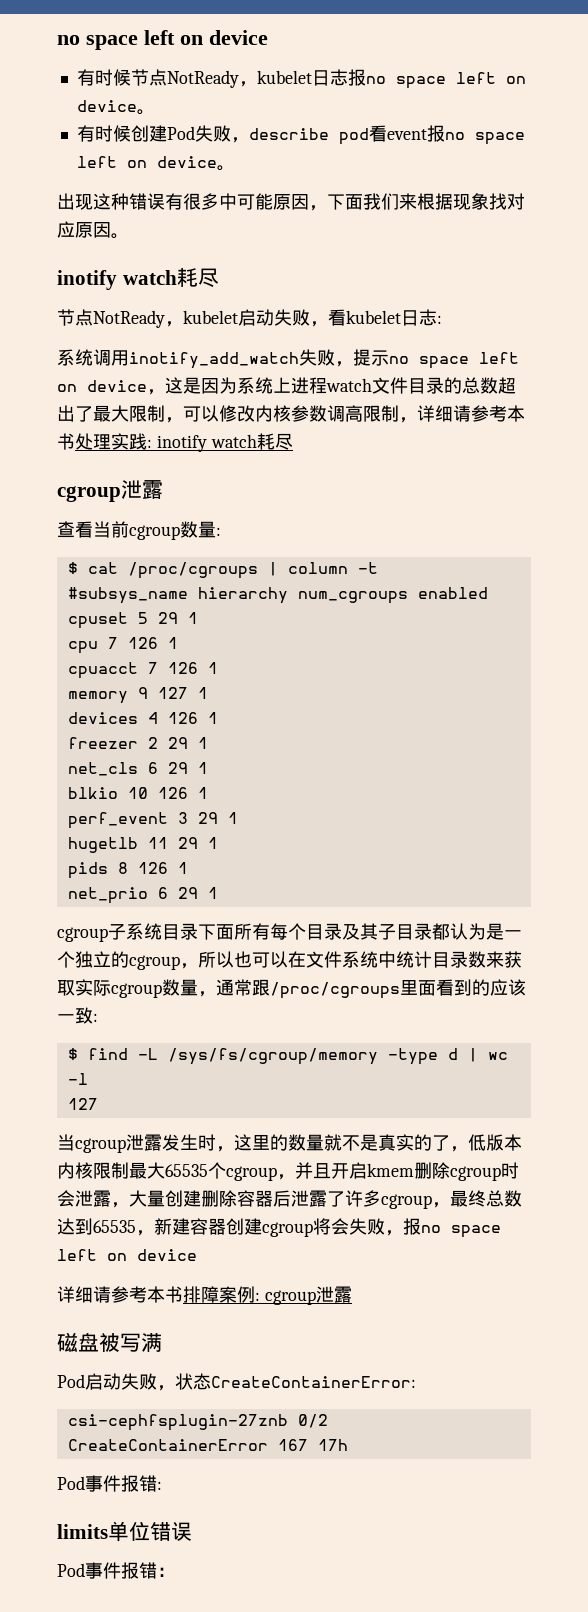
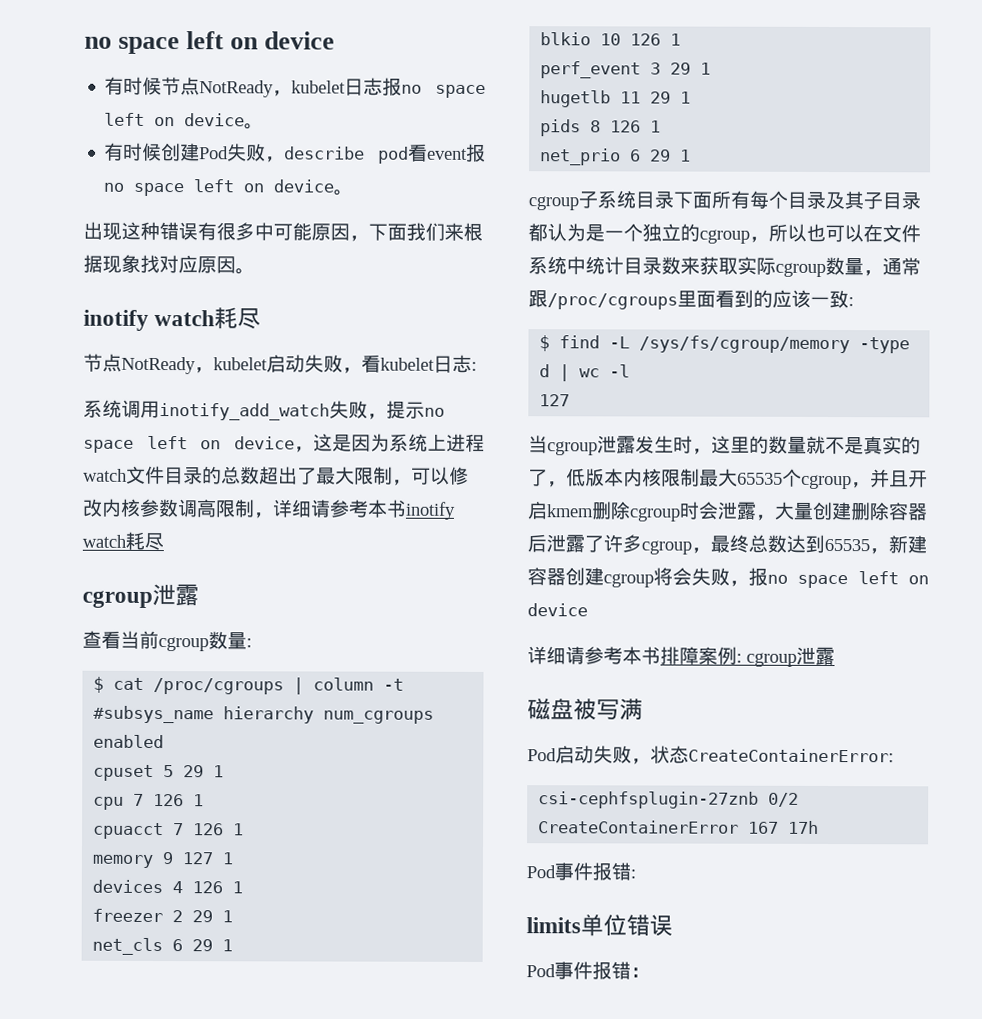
[75,433,152,450] 处理实践: -> (407, 508) none

